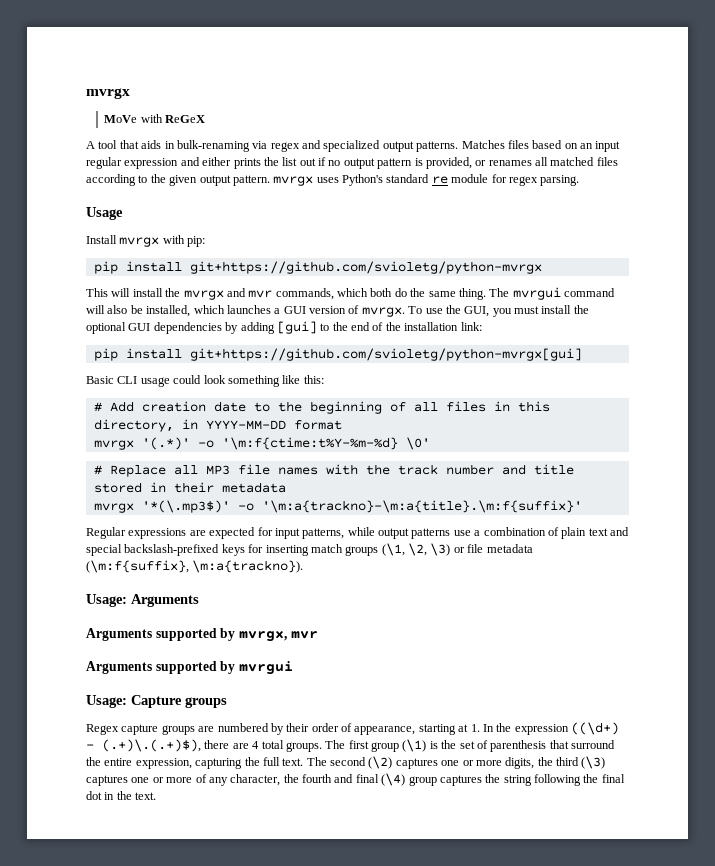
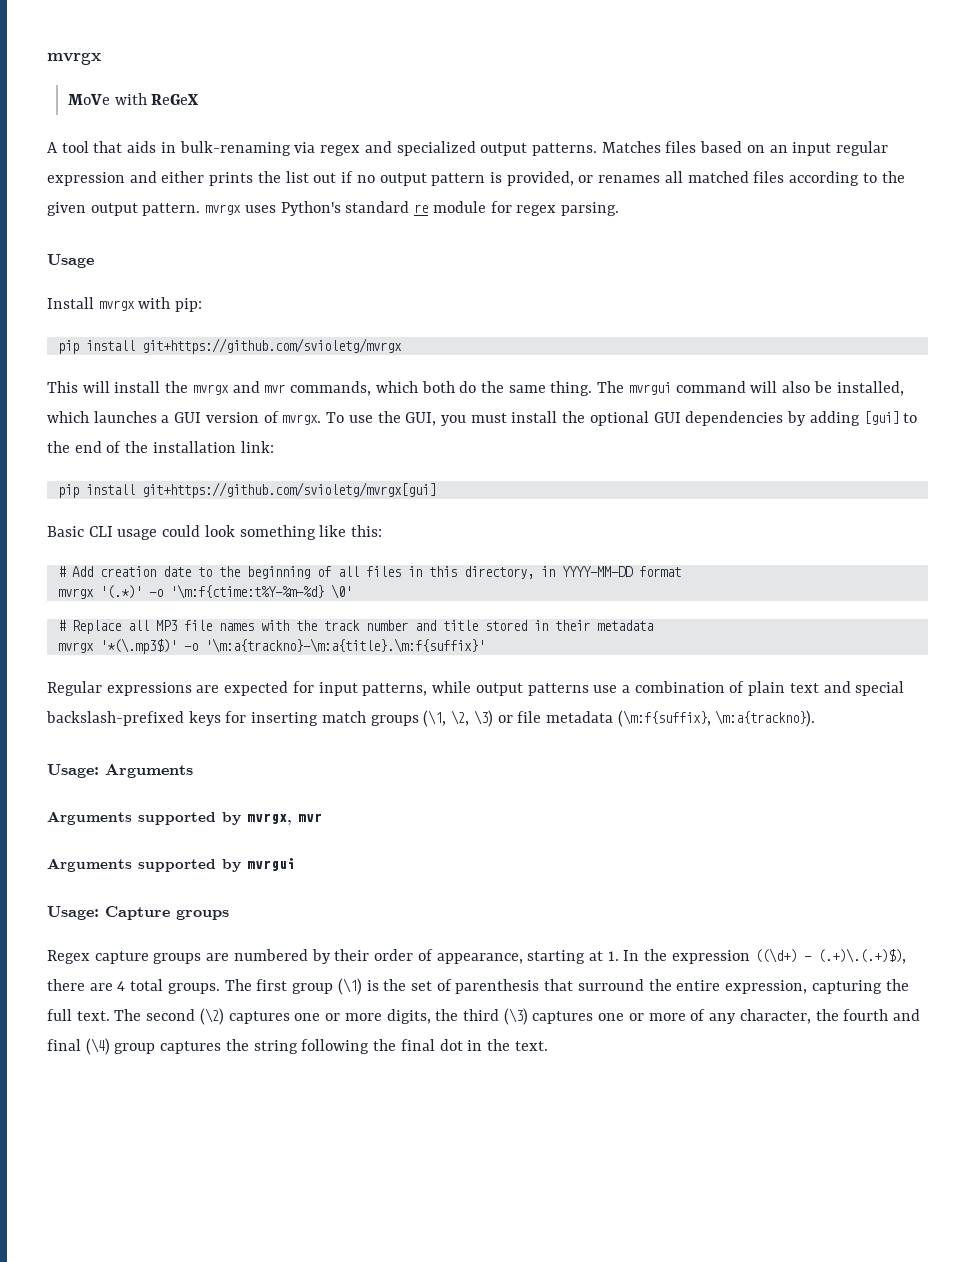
[189,261,542,274] git+https://github.com/svioletg/python-mvrgx -> [141,338,402,354] git+https://github.com/svioletg/mvrgx
[189,348,582,361] git+https://github.com/svioletg/python-mvrgx[gui] -> [141,482,436,498] git+https://github.com/svioletg/mvrgx[gui]

